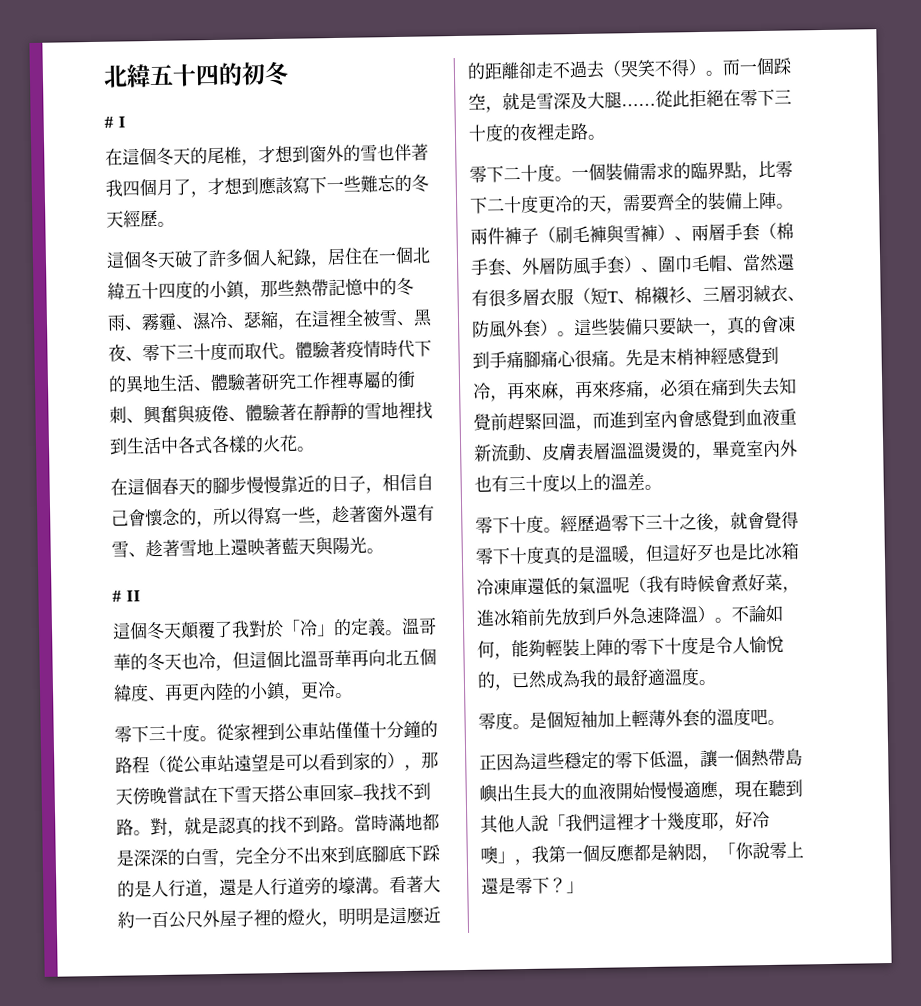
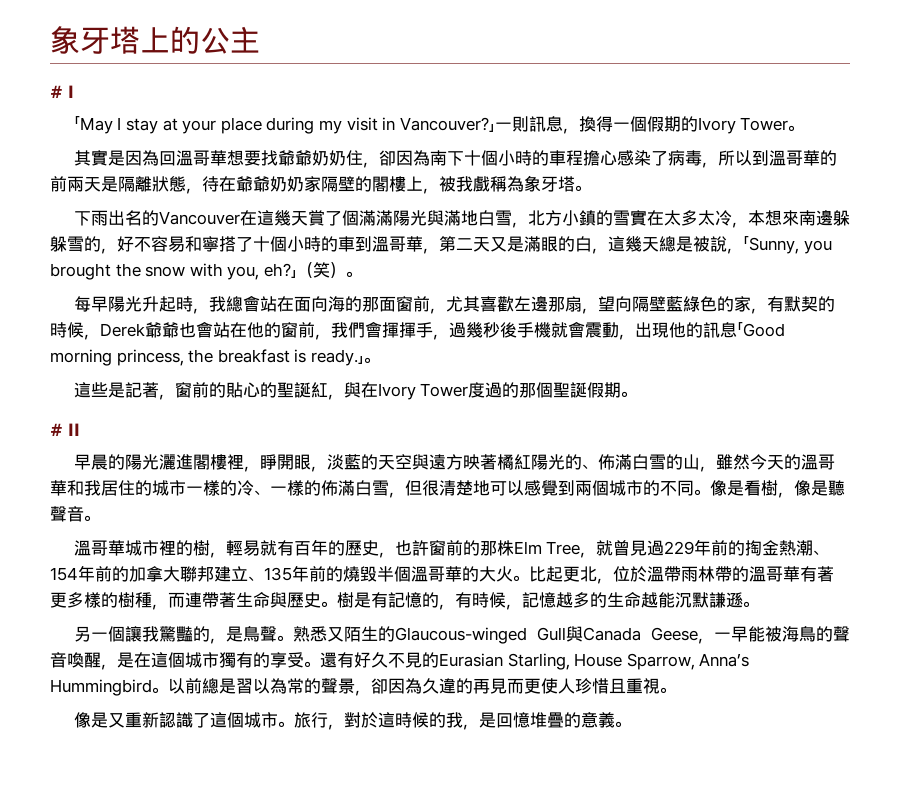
[103,61,289,88] [104,116,126,128] [105,143,429,166] [105,174,429,198] [106,209,175,228] [106,246,431,270] [107,277,414,300] [107,308,433,331] [108,339,432,362] [108,370,416,394] [109,401,433,425] [109,434,315,455] [110,473,434,496] [111,504,435,528] [111,536,384,558] [112,590,141,602] [112,617,437,641] [113,648,437,672] [113,681,353,702] [114,720,438,743] [115,751,439,774] [115,782,431,805] [116,813,440,837] [116,844,441,868] [117,875,441,899] [117,906,441,929] [467,57,793,80] [468,88,792,113] [468,122,606,142] [469,160,793,183] [469,191,794,214] [470,222,794,245] [470,253,795,277] [471,284,805,307] [472,315,796,339] [472,346,779,369] [473,377,797,402] [473,408,797,432] [474,439,798,462] [474,472,662,493] [475,511,799,534] [475,542,799,565] [476,573,800,596] [476,604,783,627] [477,635,784,660] [477,668,717,691] [478,708,785,730] [479,748,803,771] [479,779,803,803] [480,810,770,834] [480,841,804,866] [481,876,584,895] 北緯五十四的初冬 // # I // 在這個冬天的尾椎，才想到窗外的雪也伴著我四個月了，才想到應該寫下一些難忘的冬天經歷。 // 這個冬天破了許多個人紀錄，居住在一個北緯五十四度的小鎮，那些熱帶記憶中的冬雨、霧霾、濕冷、瑟縮，在這裡全被雪、黑夜、零下三十度而取代。體驗著疫情時代下的異地生活、體驗著研究工作裡專屬的衝刺、興奮與疲倦、體驗著在靜靜的雪地裡找到生活中各式各樣的火花。 // 在這個春天的腳步慢慢靠近的日子，相信自己會懷念的，所以得寫一些，趁著窗外還有雪、趁著雪地上還映著藍天與陽光。 // # II // 這個冬天顛覆了我對於「冷」的定義。溫哥華的冬天也冷，但這個比溫哥華再向北五個緯度、再更內陸的小鎮，更冷。 // 零下三十度。從家裡到公車站僅僅十分鐘的路程（從公車站遠望是可以看到家的），那天傍晚嘗試在下雪天搭公車回家–我找不到路。對，就是認真的找不到路。當時滿地都是深深的白雪，完全分不出來到底腳底下踩的是人行道，還是人行道旁的壕溝。看著大約一百公尺外屋子裡的燈火，明明是這麼近的距離卻走不過去（哭笑不得）。而一個踩空，就是雪深及大腿……從此拒絕在零下三十度的夜裡走路。 // 零下二十度。一個裝備需求的臨界點，比零下二十度更冷的天，需要齊全的裝備上陣。兩件褲子（刷毛褲與雪褲）、兩層手套（棉手套、外層防風手套）、圍巾毛帽、當然還有很多層衣服（短T、棉襯衫、三層羽絨衣、防風外套）。這些裝備只要缺一，真的會凍到手痛腳痛心很痛。先是末梢神經感覺到冷，再來麻，再來疼痛，必須在痛到失去知覺前趕緊回溫，而進到室內會感覺到血液重新流動、皮膚表層溫溫燙燙的，畢竟室內外也有三十度以上的溫差。 // 零下十度。經歷過零下三十之後，就會覺得零下十度真的是溫暖，但這好歹也是比冰箱冷凍庫還低的氣溫呢（我有時候會煮好菜，進冰箱前先放到戶外急速降溫）。不論如何，能夠輕裝上陣的零下十度是令人愉悅的，已然成為我的最舒適溫度。 // 零度。是個短袖加上輕薄外套的溫度吧。 // 正因為這些穩定的零下低溫，讓一個熱帶島嶼出生長大的血液開始慢慢適應，現在聽到其他人說「我們這裡才十幾度耶，好冷噢」，我第一個反應都是納悶，「你說零上還是零下？」 -> [50,26,260,54] [50,85,74,98] [73,116,805,134] [73,150,837,168] [50,175,591,194] [73,209,850,228] [50,235,832,254] [50,262,362,280] [73,295,835,314] [50,321,785,340] [50,349,380,366] [73,381,638,400] [50,423,80,436] [73,454,835,472] [50,480,845,498] [50,506,100,522] [73,539,830,558] [50,565,834,584] [50,592,759,610] [73,626,850,644] [50,651,750,670] [50,678,676,696] [73,711,631,730] 象牙塔上的公主 // # I // 「May I stay at your place during my visit in Vancouver?」一則訊息，換得一個假期的Ivory Tower。 // 其實是因為回溫哥華想要找爺爺奶奶住，卻因為南下十個小時的車程擔心感染了病毒，所以到溫哥華的前兩天是隔離狀態，待在爺爺奶奶家隔壁的閣樓上，被我戲稱為象牙塔。 // 下雨出名的Vancouver在這幾天賞了個滿滿陽光與滿地白雪，北方小鎮的雪實在太多太冷，本想來南邊躲躲雪的，好不容易和寧搭了十個小時的車到溫哥華，第二天又是滿眼的白，這幾天總是被說，「Sunny, you brought the snow with you, eh?」（笑）。 // 每早陽光升起時，我總會站在面向海的那面窗前，尤其喜歡左邊那扇，望向隔壁藍綠色的家，有默契的時候，Derek爺爺也會站在他的窗前，我們會揮揮手，過幾秒後手機就會震動，出現他的訊息「Good morning princess, the breakfast is ready.」。 // 這些是記著，窗前的貼心的聖誕紅，與在Ivory Tower度過的那個聖誕假期。 // # II // 早晨的陽光灑進閣樓裡，睜開眼，淡藍的天空與遠方映著橘紅陽光的、佈滿白雪的山，雖然今天的溫哥華和我居住的城市一樣的冷、一樣的佈滿白雪，但很清楚地可以感覺到兩個城市的不同。像是看樹，像是聽聲音。 // 溫哥華城市裡的樹，輕易就有百年的歷史，也許窗前的那株Elm Tree，就曾見過229年前的掏金熱潮、154年前的加拿大聯邦建立、135年前的燒毀半個溫哥華的大火。比起更北，位於溫帶雨林帶的溫哥華有著更多樣的樹種，而連帶著生命與歷史。樹是有記憶的，有時候，記憶越多的生命越能沉默謙遜。 // 另一個讓我驚豔的，是鳥聲。熟悉又陌生的Glaucous-winged Gull與Canada Geese，一早能被海鳥的聲音喚醒，是在這個城市獨有的享受。還有好久不見的Eurasian Starling, House Sparrow, Anna’s Hummingbird。以前總是習以為常的聲景，卻因為久違的再見而更使人珍惜且重視。 // 像是又重新認識了這個城市。旅行，對於這時候的我，是回憶堆疊的意義。

